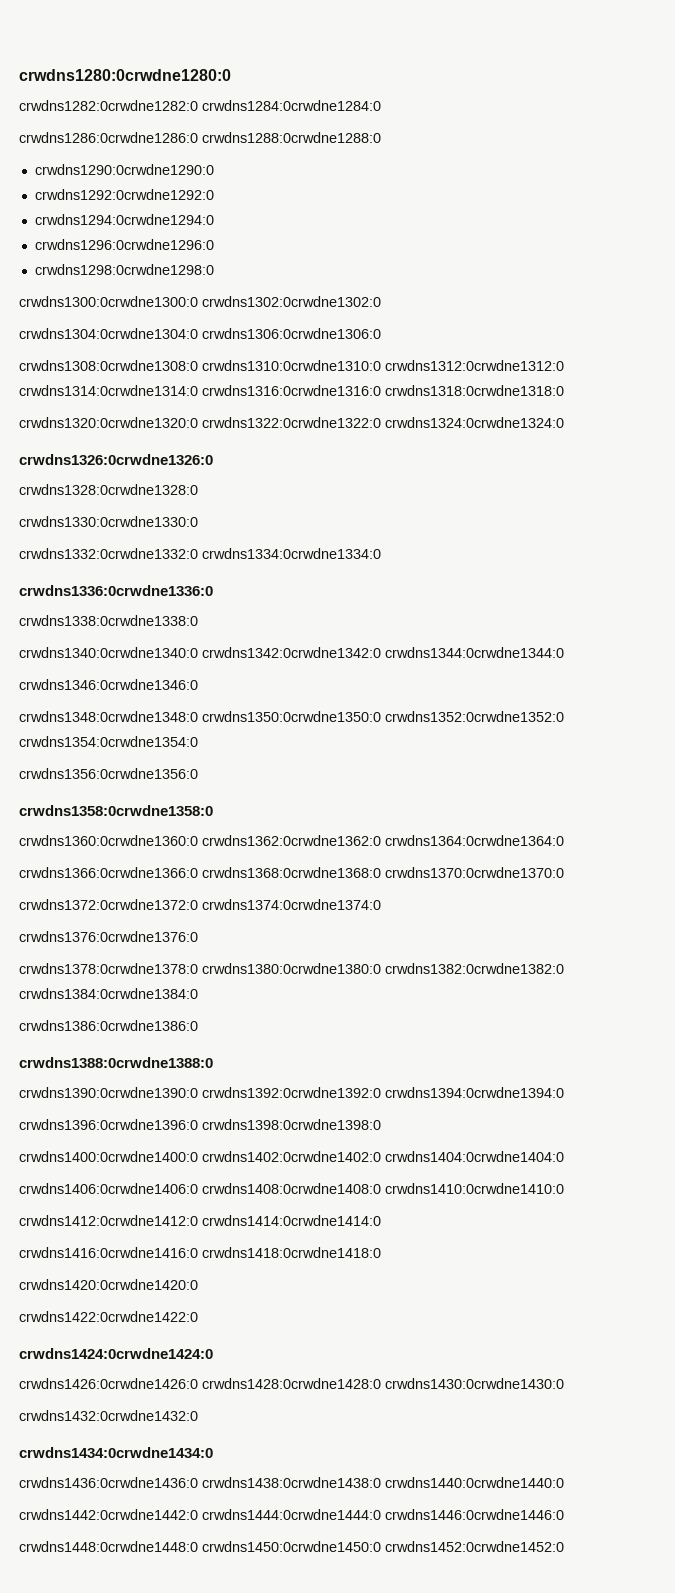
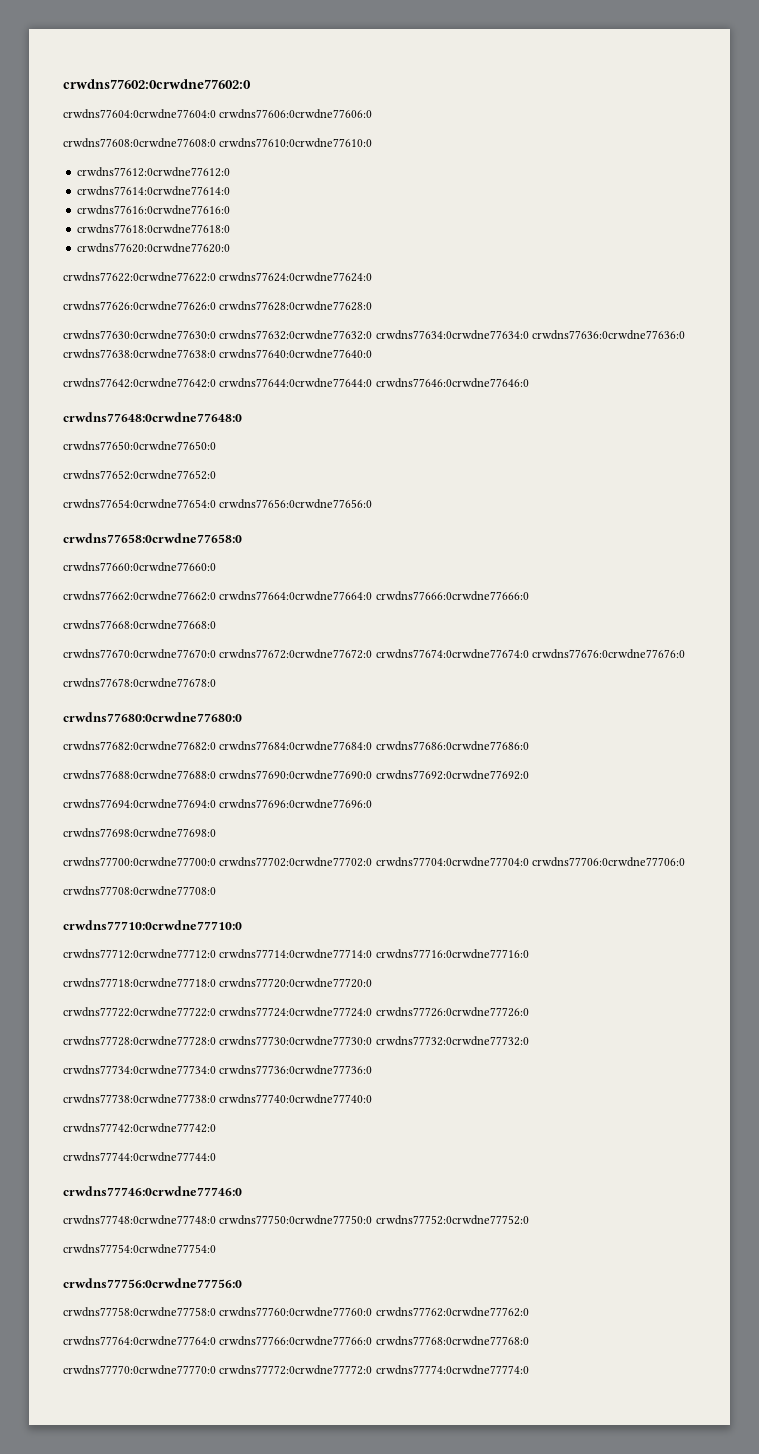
[19,69,231,81] [19,100,381,111] [19,132,381,143] [34,164,214,175] [34,189,214,200] [34,214,214,225] [34,239,214,250] [34,264,214,275] [19,296,381,307] [19,328,381,339] [19,360,564,371] [19,385,564,396] [19,417,564,428] [19,454,213,465] [19,484,198,495] [19,516,198,527] [19,548,381,559] [19,585,213,596] [19,615,198,626] [19,647,564,658] [19,679,198,690] [19,711,564,722] [19,736,198,747] [19,768,198,779] [19,805,213,816] [19,835,564,846] [19,867,564,878] [19,899,381,910] [19,931,198,942] [19,963,564,974] [19,988,198,999] [19,1020,198,1031] [19,1057,213,1068] [19,1087,564,1098] [19,1119,381,1130] [19,1151,564,1162] [19,1183,564,1194] [19,1215,381,1226] [19,1247,381,1258] [19,1279,198,1290] [19,1311,198,1322] [19,1348,213,1359] [19,1378,564,1389] [19,1410,198,1421] [19,1447,213,1458] [19,1477,564,1488] [19,1509,564,1520] [19,1541,564,1552] crwdns1280:0crwdne1280:0 // crwdns1282:0crwdne1282:0 crwdns1284:0crwdne1284:0 // crwdns1286:0crwdne1286:0 crwdns1288:0crwdne1288:0 // crwdns1290:0crwdne1290:0 // crwdns1292:0crwdne1292:0 // crwdns1294:0crwdne1294:0 // crwdns1296:0crwdne1296:0 // crwdns1298:0crwdne1298:0 // crwdns1300:0crwdne1300:0 crwdns1302:0crwdne1302:0 // crwdns1304:0crwdne1304:0 crwdns1306:0crwdne1306:0 // crwdns1308:0crwdne1308:0 crwdns1310:0crwdne1310:0 crwdns1312:0crwdne1312:0 crwdns1314:0crwdne1314:0 crwdns1316:0crwdne1316:0 crwdns1318:0crwdne1318:0 // crwdns1320:0crwdne1320:0 crwdns1322:0crwdne1322:0 crwdns1324:0crwdne1324:0 // crwdns1326:0crwdne1326:0 // crwdns1328:0crwdne1328:0 // crwdns1330:0crwdne1330:0 // crwdns1332:0crwdne1332:0 crwdns1334:0crwdne1334:0 // crwdns1336:0crwdne1336:0 // crwdns1338:0crwdne1338:0 // crwdns1340:0crwdne1340:0 crwdns1342:0crwdne1342:0 crwdns1344:0crwdne1344:0 // crwdns1346:0crwdne1346:0 // crwdns1348:0crwdne1348:0 crwdns1350:0crwdne1350:0 crwdns1352:0crwdne1352:0 crwdns1354:0crwdne1354:0 // crwdns1356:0crwdne1356:0 // crwdns1358:0crwdne1358:0 // crwdns1360:0crwdne1360:0 crwdns1362:0crwdne1362:0 crwdns1364:0crwdne1364:0 // crwdns1366:0crwdne1366:0 crwdns1368:0crwdne1368:0 crwdns1370:0crwdne1370:0 // crwdns1372:0crwdne1372:0 crwdns1374:0crwdne1374:0 // crwdns1376:0crwdne1376:0 // crwdns1378:0crwdne1378:0 crwdns1380:0crwdne1380:0 crwdns1382:0crwdne1382:0 crwdns1384:0crwdne1384:0 // crwdns1386:0crwdne1386:0 // crwdns1388:0crwdne1388:0 // crwdns1390:0crwdne1390:0 crwdns1392:0crwdne1392:0 crwdns1394:0crwdne1394:0 // crwdns1396:0crwdne1396:0 crwdns1398:0crwdne1398:0 // crwdns1400:0crwdne1400:0 crwdns1402:0crwdne1402:0 crwdns1404:0crwdne1404:0 // crwdns1406:0crwdne1406:0 crwdns1408:0crwdne1408:0 crwdns1410:0crwdne1410:0 // crwdns1412:0crwdne1412:0 crwdns1414:0crwdne1414:0 // crwdns1416:0crwdne1416:0 crwdns1418:0crwdne1418:0 // crwdns1420:0crwdne1420:0 // crwdns1422:0crwdne1422:0 // crwdns1424:0crwdne1424:0 // crwdns1426:0crwdne1426:0 crwdns1428:0crwdne1428:0 crwdns1430:0crwdne1430:0 // crwdns1432:0crwdne1432:0 // crwdns1434:0crwdne1434:0 // crwdns1436:0crwdne1436:0 crwdns1438:0crwdne1438:0 crwdns1440:0crwdne1440:0 // crwdns1442:0crwdne1442:0 crwdns1444:0crwdne1444:0 crwdns1446:0crwdne1446:0 // crwdns1448:0crwdne1448:0 crwdns1450:0crwdne1450:0 crwdns1452:0crwdne1452:0 -> [63,79,251,89] [63,109,373,119] [63,138,373,148] [76,167,230,177] [76,186,230,196] [76,205,230,215] [76,224,230,234] [76,243,230,253] [63,272,373,282] [63,301,373,311] [63,330,686,340] [63,349,373,359] [63,378,529,388] [63,412,242,422] [63,441,216,451] [63,470,216,480] [63,499,373,509] [63,533,242,543] [63,562,216,572] [63,591,529,601] [63,620,216,630] [63,649,686,659] [63,678,216,688] [63,712,242,722] [63,741,529,751] [63,770,529,780] [63,799,373,809] [63,828,216,838] [63,857,686,867] [63,886,216,896] [63,920,242,930] [63,949,529,959] [63,978,373,988] [63,1007,529,1017] [63,1036,529,1046] [63,1065,373,1075] [63,1094,373,1104] [63,1123,216,1133] [63,1152,216,1162] [63,1186,242,1196] [63,1215,529,1225] [63,1244,216,1254] [63,1278,242,1288] [63,1307,529,1317] [63,1336,529,1346] [63,1365,529,1375] crwdns77602:0crwdne77602:0 // crwdns77604:0crwdne77604:0 crwdns77606:0crwdne77606:0 // crwdns77608:0crwdne77608:0 crwdns77610:0crwdne77610:0 // crwdns77612:0crwdne77612:0 // crwdns77614:0crwdne77614:0 // crwdns77616:0crwdne77616:0 // crwdns77618:0crwdne77618:0 // crwdns77620:0crwdne77620:0 // crwdns77622:0crwdne77622:0 crwdns77624:0crwdne77624:0 // crwdns77626:0crwdne77626:0 crwdns77628:0crwdne77628:0 // crwdns77630:0crwdne77630:0 crwdns77632:0crwdne77632:0 crwdns77634:0crwdne77634:0 crwdns77636:0crwdne77636:0 crwdns77638:0crwdne77638:0 crwdns77640:0crwdne77640:0 // crwdns77642:0crwdne77642:0 crwdns77644:0crwdne77644:0 crwdns77646:0crwdne77646:0 // crwdns77648:0crwdne77648:0 // crwdns77650:0crwdne77650:0 // crwdns77652:0crwdne77652:0 // crwdns77654:0crwdne77654:0 crwdns77656:0crwdne77656:0 // crwdns77658:0crwdne77658:0 // crwdns77660:0crwdne77660:0 // crwdns77662:0crwdne77662:0 crwdns77664:0crwdne77664:0 crwdns77666:0crwdne77666:0 // crwdns77668:0crwdne77668:0 // crwdns77670:0crwdne77670:0 crwdns77672:0crwdne77672:0 crwdns77674:0crwdne77674:0 crwdns77676:0crwdne77676:0 // crwdns77678:0crwdne77678:0 // crwdns77680:0crwdne77680:0 // crwdns77682:0crwdne77682:0 crwdns77684:0crwdne77684:0 crwdns77686:0crwdne77686:0 // crwdns77688:0crwdne77688:0 crwdns77690:0crwdne77690:0 crwdns77692:0crwdne77692:0 // crwdns77694:0crwdne77694:0 crwdns77696:0crwdne77696:0 // crwdns77698:0crwdne77698:0 // crwdns77700:0crwdne77700:0 crwdns77702:0crwdne77702:0 crwdns77704:0crwdne77704:0 crwdns77706:0crwdne77706:0 // crwdns77708:0crwdne77708:0 // crwdns77710:0crwdne77710:0 // crwdns77712:0crwdne77712:0 crwdns77714:0crwdne77714:0 crwdns77716:0crwdne77716:0 // crwdns77718:0crwdne77718:0 crwdns77720:0crwdne77720:0 // crwdns77722:0crwdne77722:0 crwdns77724:0crwdne77724:0 crwdns77726:0crwdne77726:0 // crwdns77728:0crwdne77728:0 crwdns77730:0crwdne77730:0 crwdns77732:0crwdne77732:0 // crwdns77734:0crwdne77734:0 crwdns77736:0crwdne77736:0 // crwdns77738:0crwdne77738:0 crwdns77740:0crwdne77740:0 // crwdns77742:0crwdne77742:0 // crwdns77744:0crwdne77744:0 // crwdns77746:0crwdne77746:0 // crwdns77748:0crwdne77748:0 crwdns77750:0crwdne77750:0 crwdns77752:0crwdne77752:0 // crwdns77754:0crwdne77754:0 // crwdns77756:0crwdne77756:0 // crwdns77758:0crwdne77758:0 crwdns77760:0crwdne77760:0 crwdns77762:0crwdne77762:0 // crwdns77764:0crwdne77764:0 crwdns77766:0crwdne77766:0 crwdns77768:0crwdne77768:0 // crwdns77770:0crwdne77770:0 crwdns77772:0crwdne77772:0 crwdns77774:0crwdne77774:0

